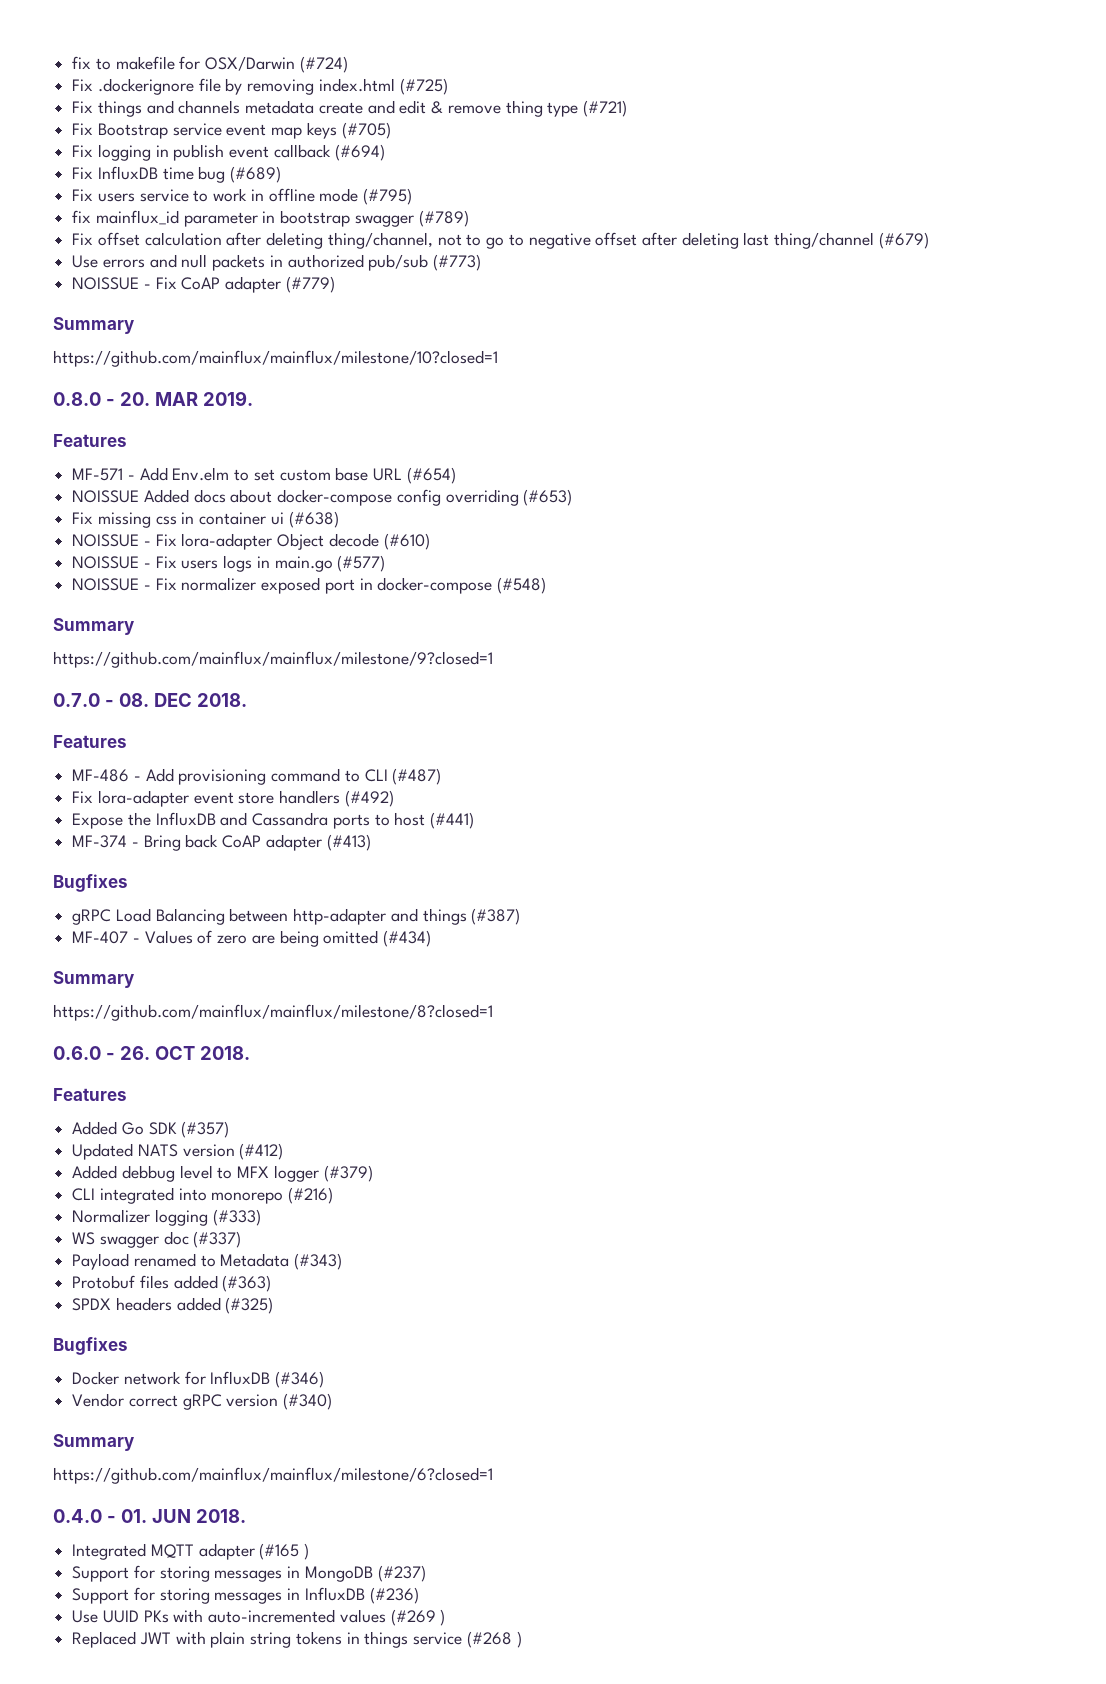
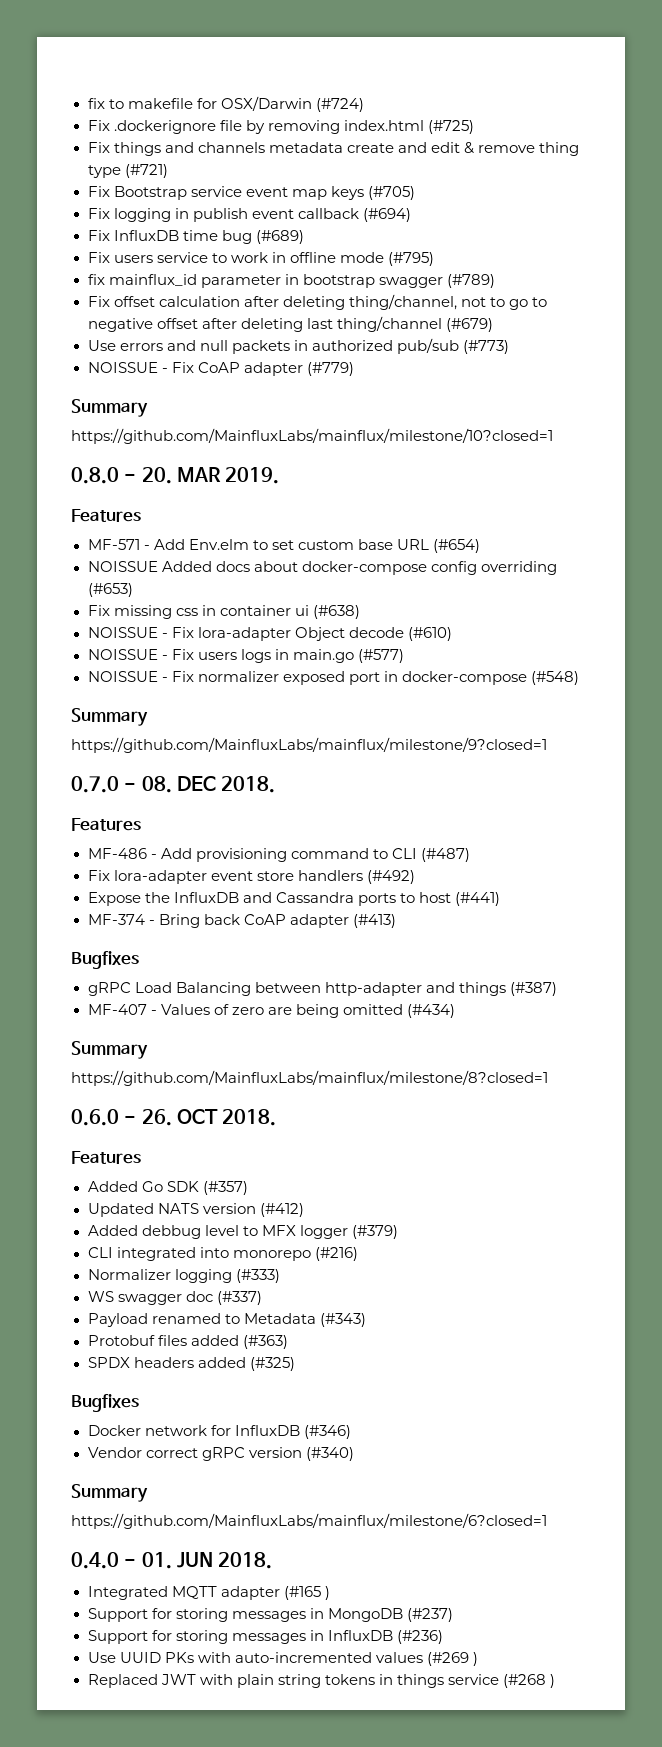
[53,350,498,367] https://github.com/mainflux/mainflux/milestone/10?closed=1 -> [71,428,553,444] https://github.com/MainfluxLabs/mainflux/milestone/10?closed=1
[53,651,493,668] https://github.com/mainflux/mainflux/milestone/9?closed=1 -> [71,737,547,753] https://github.com/MainfluxLabs/mainflux/milestone/9?closed=1
[53,1004,493,1021] https://github.com/mainflux/mainflux/milestone/8?closed=1 -> [71,1070,548,1086] https://github.com/MainfluxLabs/mainflux/milestone/8?closed=1
[53,1467,493,1484] https://github.com/mainflux/mainflux/milestone/6?closed=1 -> [71,1513,547,1529] https://github.com/MainfluxLabs/mainflux/milestone/6?closed=1

